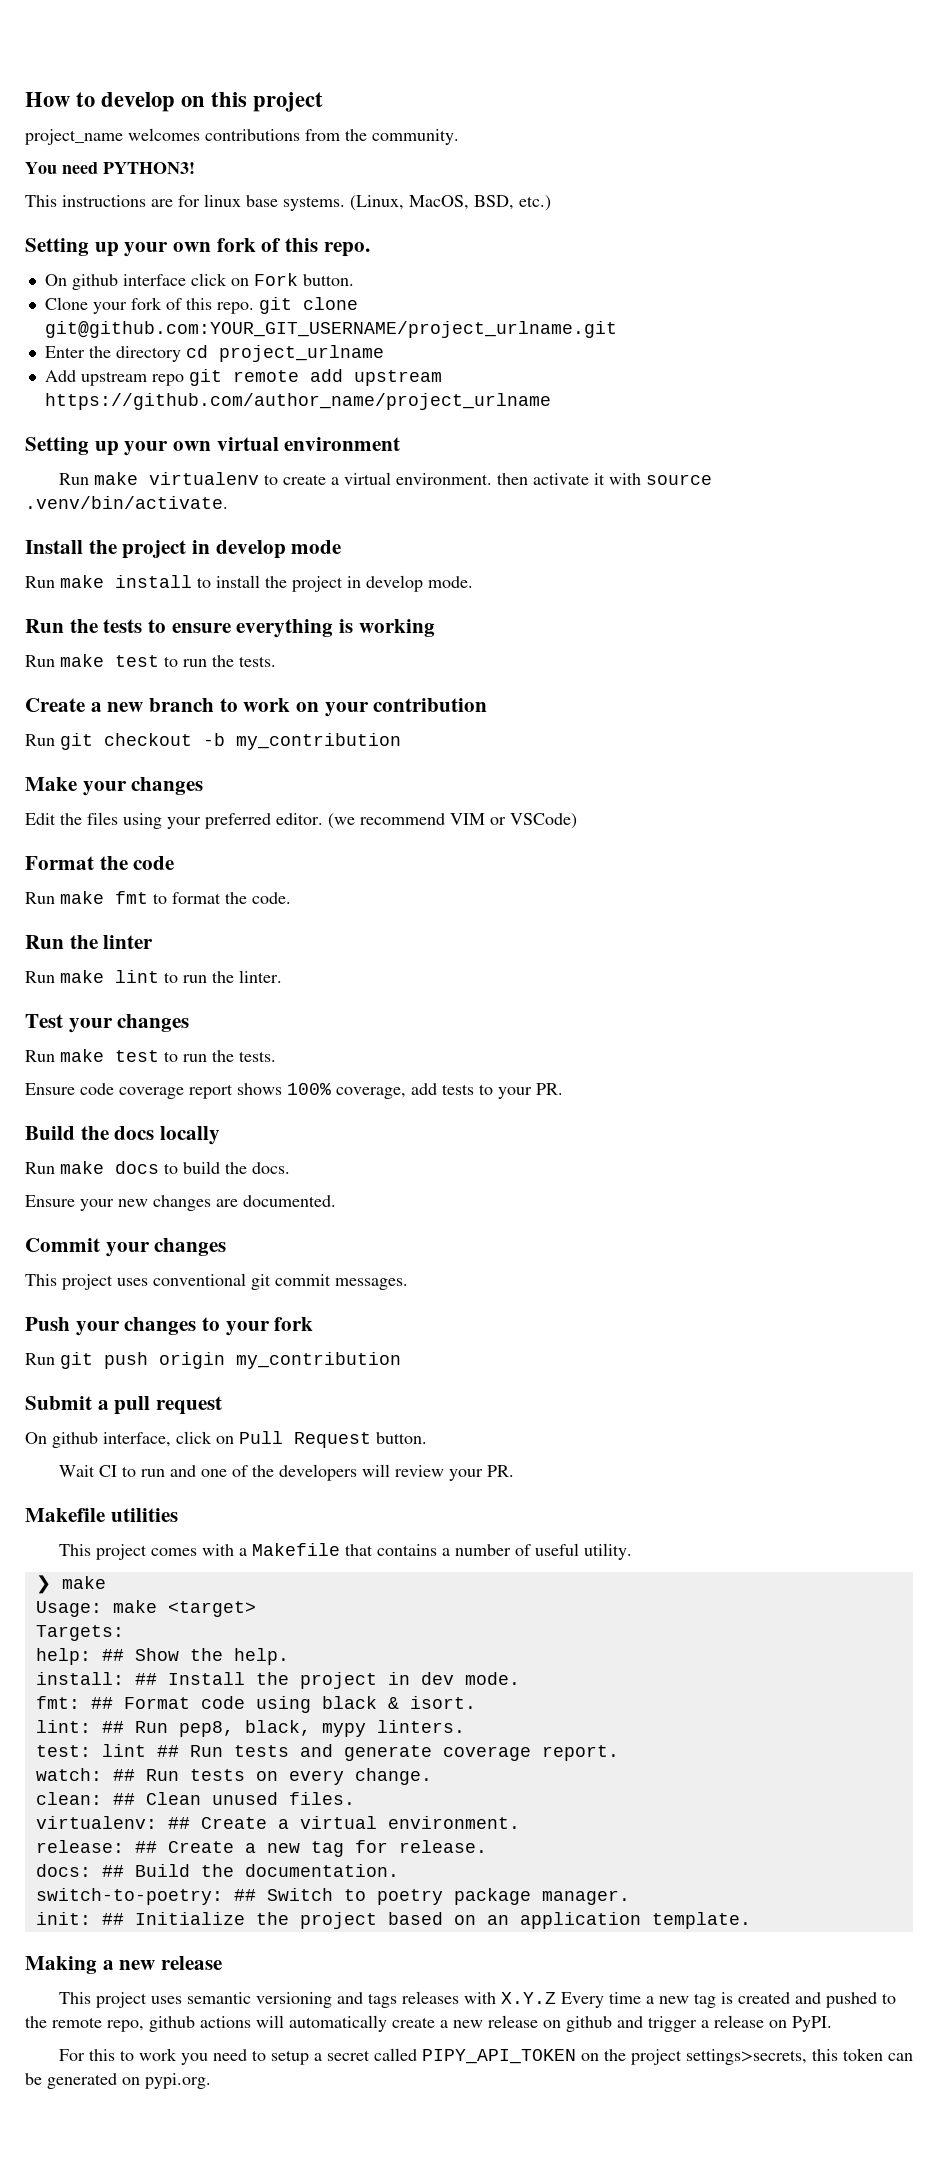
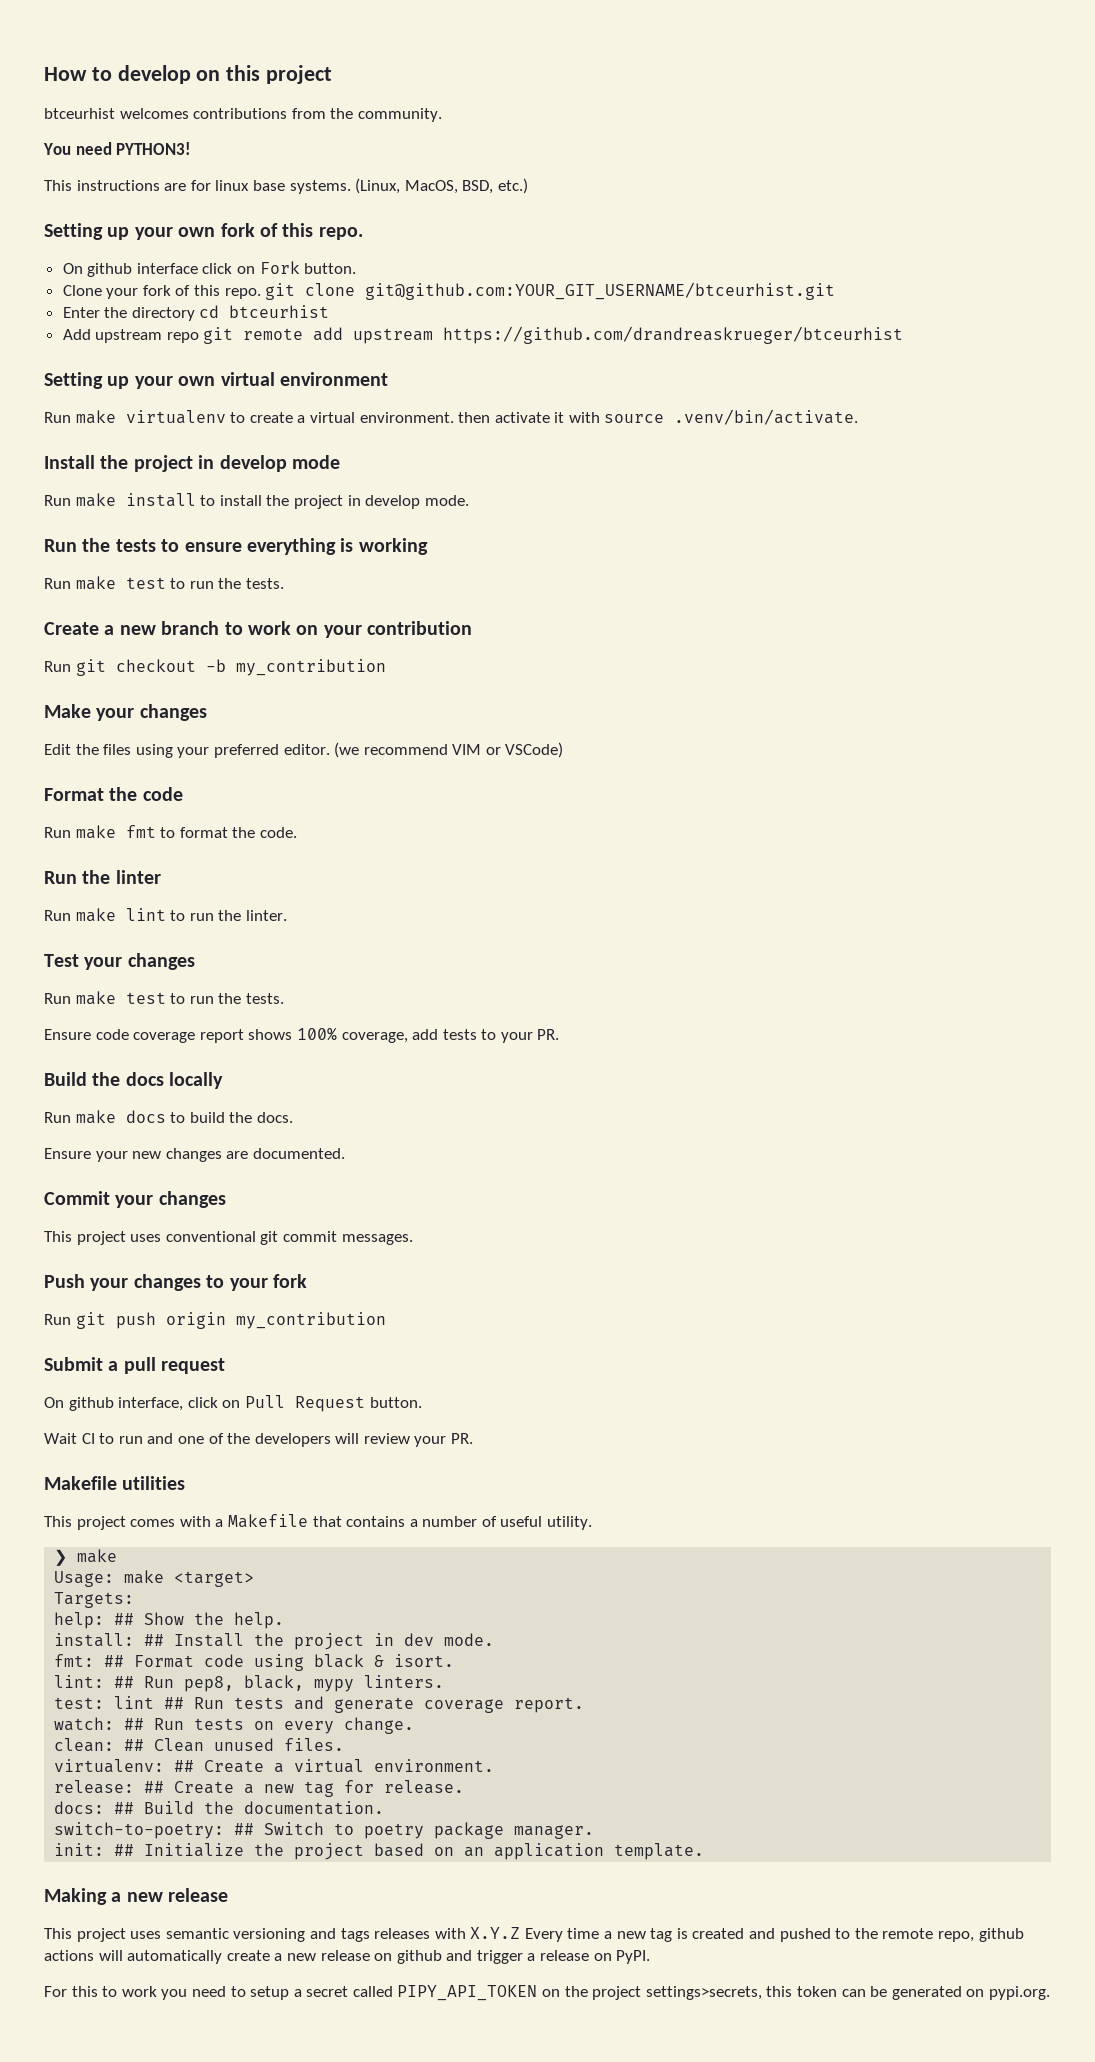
[25,129,123,145] project_name -> [44,108,115,119] btceurhist
[44,321,617,338] git@github.com:YOUR_GIT_USERNAME/project_urlname.git -> [365,282,836,300] git@github.com:YOUR_GIT_USERNAME/btceurhist.git
[218,345,384,362] project_urlname -> [229,305,330,318] btceurhist
[44,393,551,410] https://github.com/author_name/project_urlname -> [443,326,904,344] https://github.com/drandreaskrueger/btceurhist

